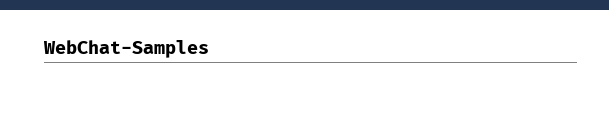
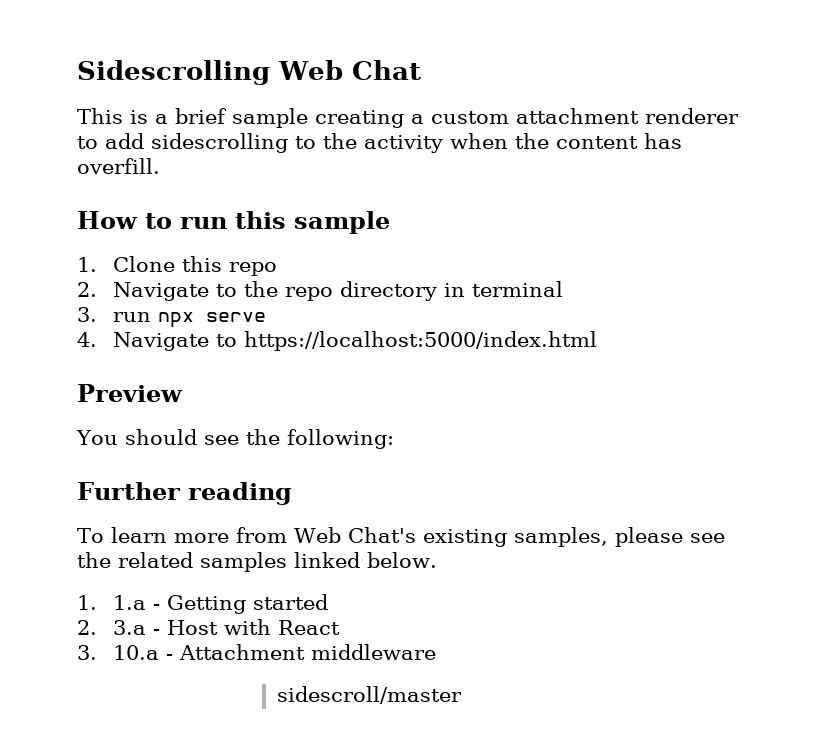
[43,40,209,58] WebChat-Samples -> [77,60,421,85] [77,108,739,128] [77,133,682,153] [77,158,160,174] [77,211,390,234] [77,256,278,276] [77,281,564,301] [77,307,267,327] [77,331,598,351] [77,384,183,402] [76,429,394,449] [77,482,292,505] [77,527,725,547] [77,552,437,572] [77,594,329,614] [77,619,341,635] [77,644,437,660] [276,686,462,704] Sidescrolling Web Chat // This is a brief sample creating a custom attachment renderer to add sidescrolling to the activity when the content has overfill. // How to run this sample // 1. Clone this repo // 2. Navigate to the repo directory in terminal // 3. run npx serve // 4. Navigate to https://localhost:5000/index.html // Preview // You should see the following: // Further reading // To learn more from Web Chat's existing samples, please see the related samples linked below. // 1. 1.a - Getting started // 2. 3.a - Host with React // 3. 10.a - Attachment middleware // sidescroll/master

